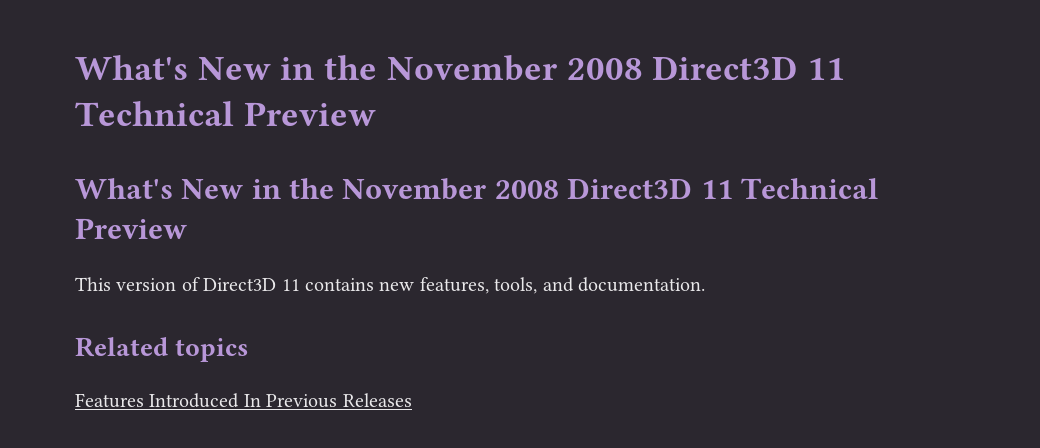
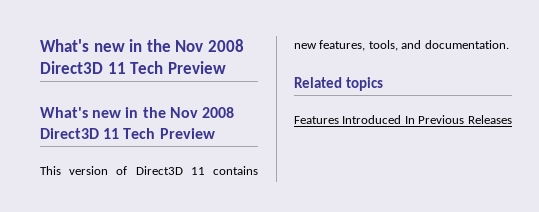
[75,55,846,81] [75,101,234,126] What's New in the November 2008 Direct3D 11 Technical -> [40,39,244,52] [40,61,164,74] What's new in the Nov 2008 Direct3D 11 Tech
[181,178,878,200] New in the November 2008 Direct3D 11 Technical -> [92,107,234,118] [40,128,156,139] new in the Nov 2008 Direct3D 11 Tech

